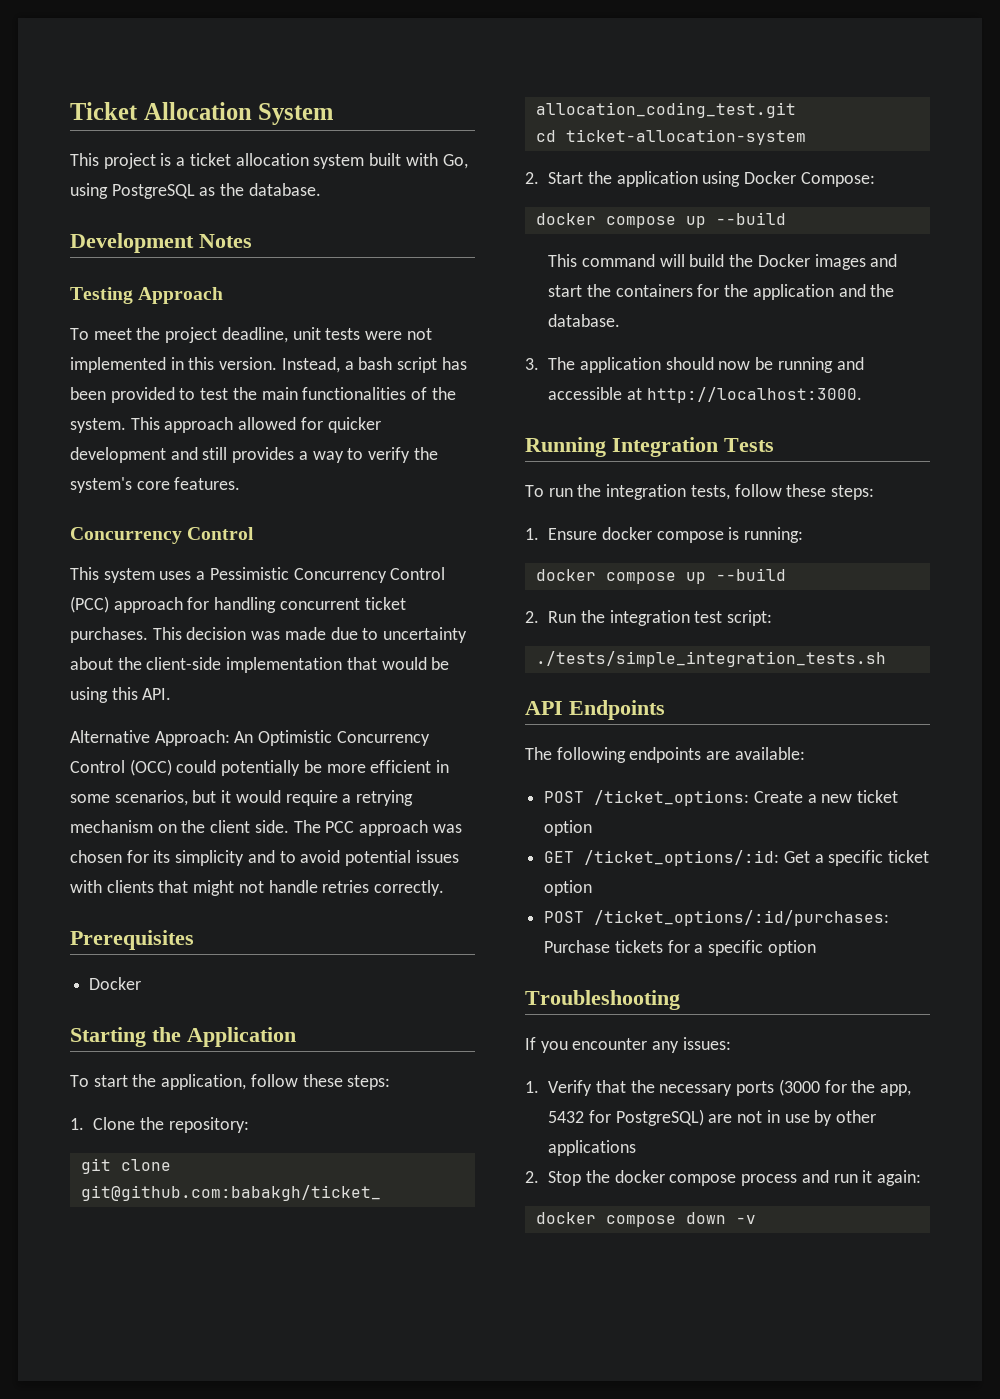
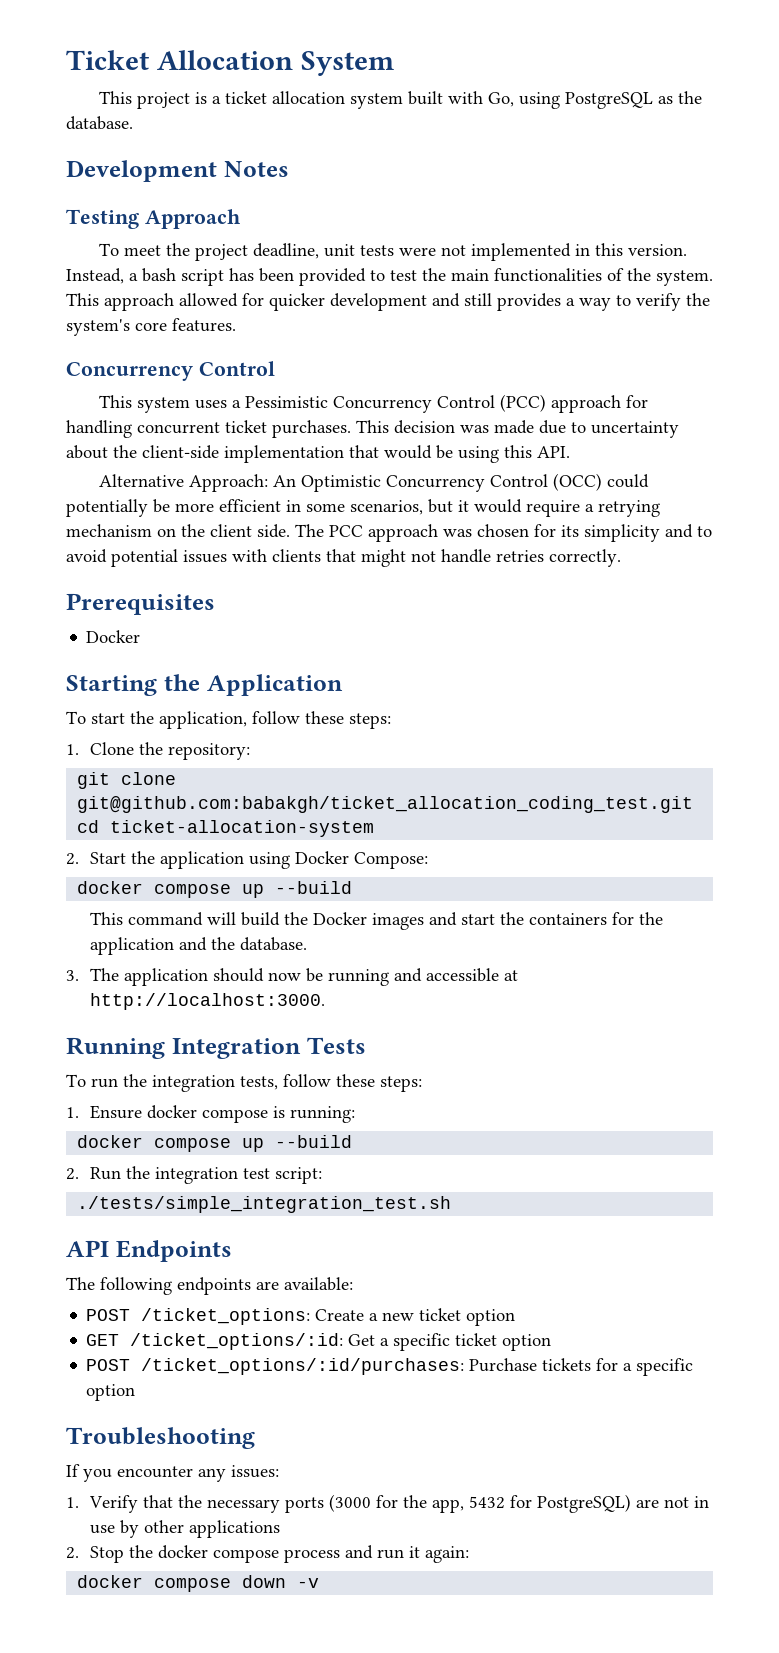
[535,651,886,667] ./tests/simple_integration_tests.sh -> [77,1196,452,1213] ./tests/simple_integration_test.sh

